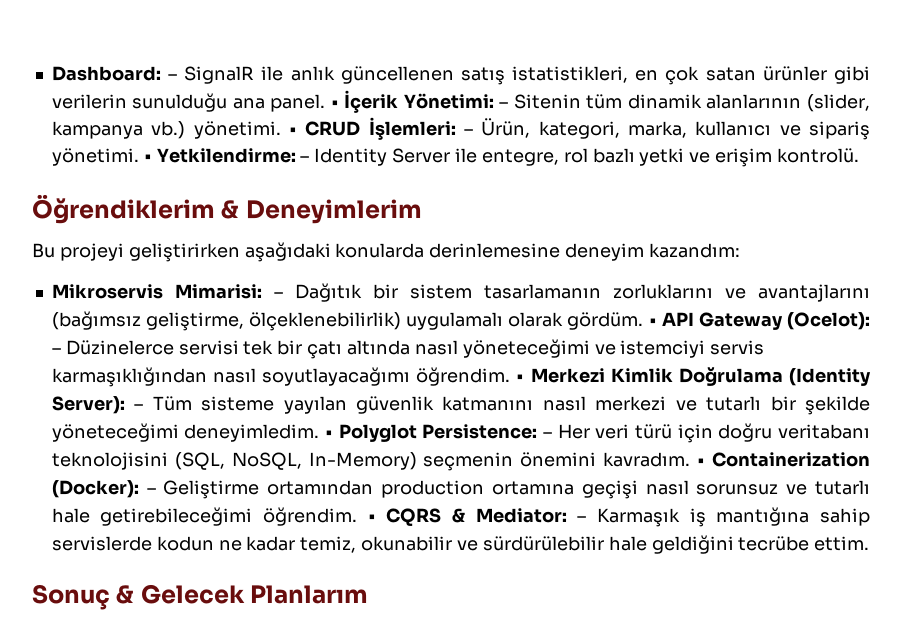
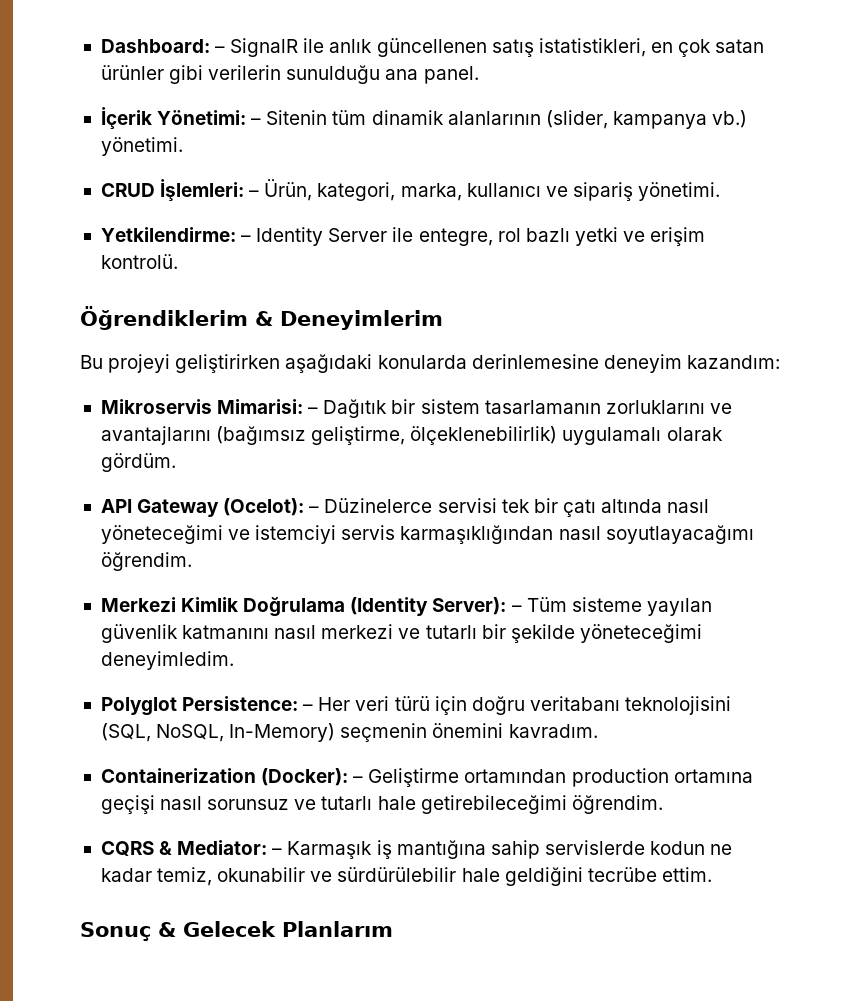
[330,100,339,108] • -> (479, 75) //
[288,127,297,135] • -> (183, 146) //
[143,154,152,162] • -> (721, 191) //
[648,318,657,326] • -> (176, 462) //
[516,374,525,382] • -> (192, 561) //
[325,430,334,438] • -> (234, 660) //
[697,458,706,466] • -> (598, 731) //
[367,514,376,522] • -> (663, 804) //

